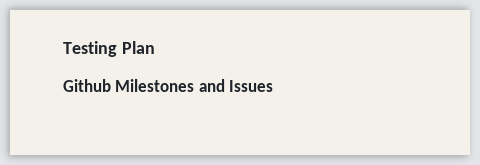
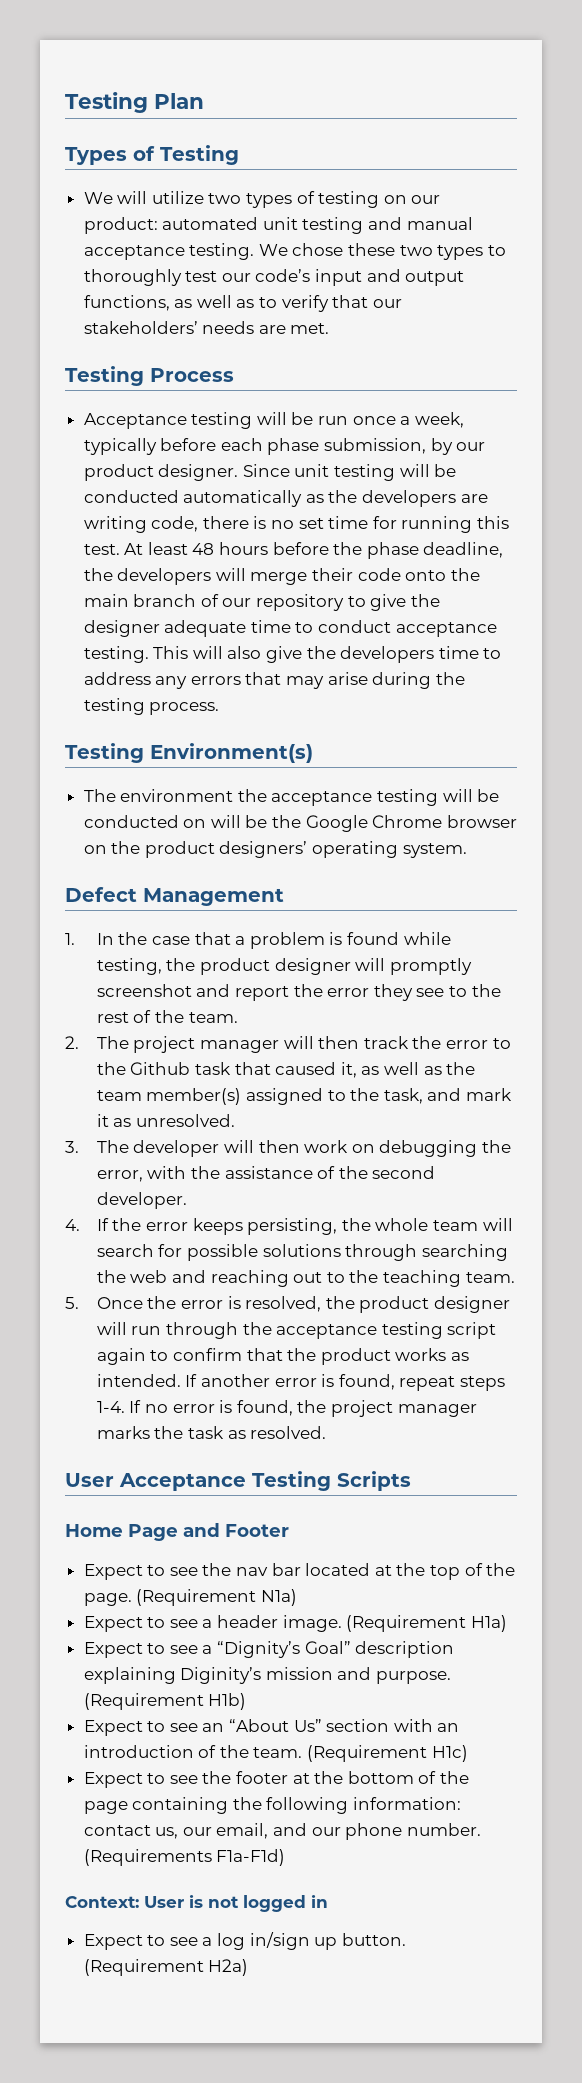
[63,79,274,92] Github Milestones and Issues -> [65,145,239,165] [83,191,441,208] [83,217,473,234] [83,243,506,260] [83,269,465,286] [83,295,402,312] [83,321,330,334] [65,366,234,386] [83,412,464,429] [83,438,486,455] [83,464,457,481] [83,490,488,507] [83,516,510,533] [83,542,504,559] [83,568,480,585] [83,594,440,611] [83,620,497,637] [83,646,502,663] [83,672,465,689] [83,698,220,715] [65,743,313,763] [83,789,500,806] [83,815,517,832] [83,841,467,858] [65,887,284,906] [65,932,451,949] [96,958,472,975] [96,984,501,1001] [96,1010,238,1023] [65,1036,511,1053] [96,1062,476,1078] [96,1088,512,1105] [96,1114,235,1127] [65,1140,511,1157] [96,1166,436,1182] [96,1192,187,1209] [65,1218,513,1235] [96,1244,508,1261] [96,1270,515,1287] [65,1296,510,1313] [96,1322,497,1339] [96,1348,469,1365] [96,1374,505,1391] [96,1400,477,1417] [96,1426,327,1439] [65,1471,411,1491] [65,1523,289,1541] [83,1563,516,1580] [83,1589,297,1606] [83,1615,507,1632] [83,1641,455,1658] [83,1667,452,1684] [83,1693,247,1710] [83,1719,460,1736] [83,1745,468,1762] [83,1771,470,1788] [83,1797,462,1814] [83,1823,481,1840] [83,1849,286,1866] [65,1895,328,1912] [83,1932,406,1950] [83,1959,249,1976] Types of Testing // We will utilize two types of testing on our product: automated unit testing and manual acceptance testing. We chose these two types to thoroughly test our code’s input and output functions, as well as to verify that our stakeholders’ needs are met. // Testing Process // Acceptance testing will be run once a week, typically before each phase submission, by our product designer. Since unit testing will be conducted automatically as the developers are writing code, there is no set time for running this test. At least 48 hours before the phase deadline, the developers will merge their code onto the main branch of our repository to give the designer adequate time to conduct acceptance testing. This will also give the developers time to address any errors that may arise during the testing process. // Testing Environment(s) // The environment the acceptance testing will be conducted on will be the Google Chrome browser on the product designers’ operating system. // Defect Management // 1. In the case that a problem is found while testing, the product designer will promptly screenshot and report the error they see to the rest of the team. // 2. The project manager will then track the error to the Github task that caused it, as well as the team member(s) assigned to the task, and mark it as unresolved. // 3. The developer will then work on debugging the error, with the assistance of the second developer. // 4. If the error keeps persisting, the whole team will search for possible solutions through searching the web and reaching out to the teaching team. // 5. Once the error is resolved, the product designer will run through the acceptance testing script again to confirm that the product works as intended. If another error is found, repeat steps 1-4. If no error is found, the project manager marks the task as resolved. // User Acceptance Testing Scripts // Home Page and Footer // Expect to see the nav bar located at the top of the page. (Requirement N1a) // Expect to see a header image. (Requirement H1a) // Expect to see a “Dignity’s Goal” description explaining Diginity’s mission and purpose. (Requirement H1b) // Expect to see an “About Us” section with an introduction of the team. (Requirement H1c) // Expect to see the footer at the bottom of the page containing the following information: contact us, our email, and our phone number. (Requirements F1a-F1d) // Context: User is not logged in // Expect to see a log in/sign up button. (Requirement H2a)

